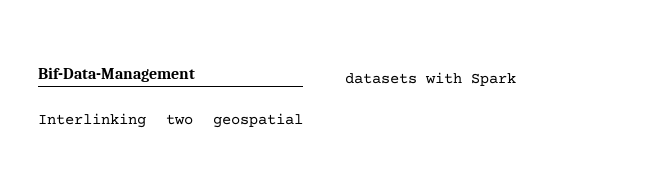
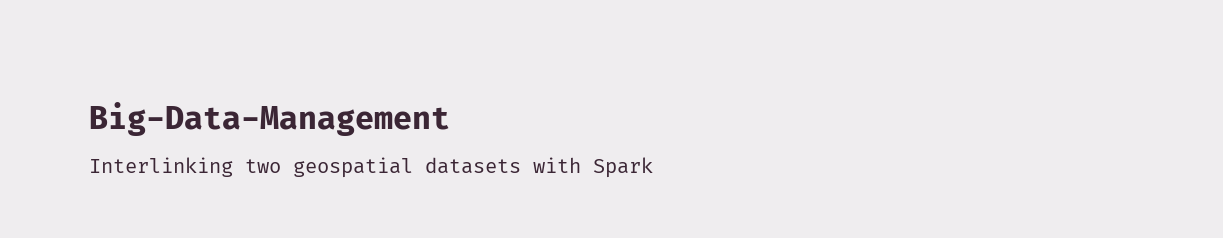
[38,67,195,82] Bif-Data-Management -> [89,102,450,136] Big-Data-Management

